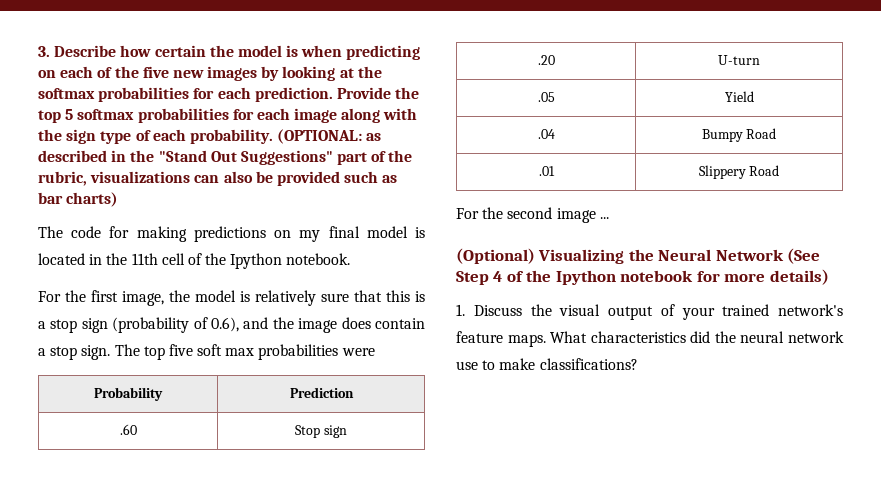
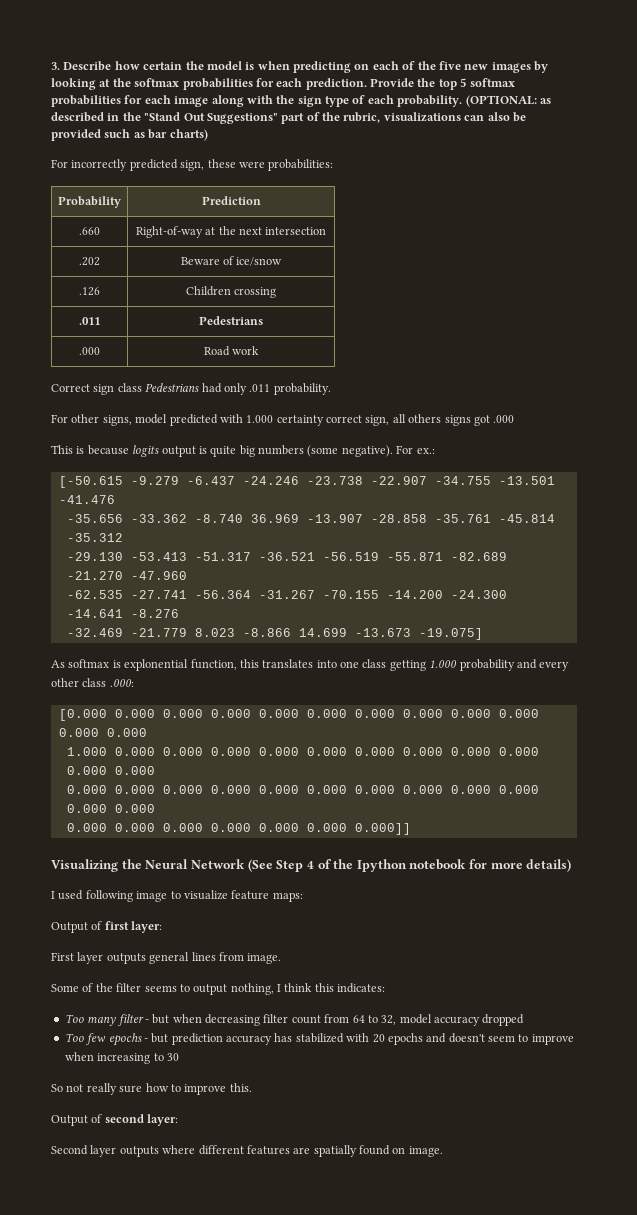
[38,226,425,242] [38,253,351,269] [38,290,425,306] [38,317,425,333] [38,344,339,360] The code for making predictions on my final model is located in the 11th cell of the Ipython notebook. // For the first image, the model is relatively sure that this is a stop sign (probability of 0.6), and the image does contain a stop sign. The top five soft max probabilities -> [51,159,236,171] For incorrectly predicted sign, these
(375, 352) none -> [268,159,334,171] probabilities:
[119,424,137,435] [295,425,347,438] [537,55,555,65] [718,55,760,65] [537,92,555,102] [724,91,754,102] [537,129,555,139] [701,128,777,142] [538,166,555,176] [698,165,780,179] [456,207,609,223] [456,248,535,264] .60 | Stop sign // .20 | U-turn // .05 | Yield // .04 | Bumpy Road // .01 | Slippery Road // For the second image ... // (Optional) -> [79,227,100,235] [135,226,327,238] [79,257,100,266] [180,256,283,266] [79,287,100,296] [185,286,277,298] [79,317,100,325] [198,316,263,325] [79,347,100,355] [203,346,260,356] [51,383,331,395] [51,414,515,426] [51,445,435,457] [58,476,555,488] [58,495,115,504] [66,514,555,523] [66,533,123,542] [66,552,507,561] [66,571,187,580] [66,590,507,599] [66,609,179,618] [66,628,483,640] [51,659,570,671] [51,678,134,687] [58,709,539,721] [58,728,147,737] [66,747,539,756] [66,766,155,775] [66,785,539,794] [66,804,155,813] [66,823,411,835] .660 | Right-of-way at the next intersection // .202 | Beware of ice/snow // .126 | Children crossing // .011 | Pedestrians // .000 | Road work // Correct sign class Pedestrians had only .011 probability. // For other signs, model predicted with 1.000 certainty correct sign, all others signs got .000 // This is because logits output is quite big numbers (some negative). For ex.: // [-50.615 -9.279 -6.437 -24.246 -23.738 -22.907 -34.755 -13.501 -41.476 // -35.656 -33.362 -8.740 36.969 -13.907 -28.858 -35.761 -45.814 -35.312 // -29.130 -53.413 -51.317 -36.521 -56.519 -55.871 -82.689 -21.270 -47.960 // -62.535 -27.741 -56.364 -31.267 -70.155 -14.200 -24.300 -14.641 -8.276 // -32.469 -21.779 8.023 -8.866 14.699 -13.673 -19.075] // As softmax is explonential function, this translates into one class getting 1.000 probability and every other class .000: // [0.000 0.000 0.000 0.000 0.000 0.000 0.000 0.000 0.000 0.000 0.000 0.000 // 1.000 0.000 0.000 0.000 0.000 0.000 0.000 0.000 0.000 0.000 0.000 0.000 // 0.000 0.000 0.000 0.000 0.000 0.000 0.000 0.000 0.000 0.000 0.000 0.000 // 0.000 0.000 0.000 0.000 0.000 0.000 0.000]] //
[456,304,843,320] [456,331,844,347] [456,358,638,370] 1. Discuss the visual output of your trained network's feature maps. What characteristics did the neural network use to make classifications? -> [51,890,303,902] [51,921,163,933] [51,952,282,964] [51,983,386,995] [64,1014,525,1026] [64,1033,574,1046] [64,1052,179,1064] [51,1083,252,1095] [51,1114,179,1126] [51,1145,443,1157] I used following image to visualize feature maps: // Output of first layer: // First layer outputs general lines from image. // Some of the filter seems to output nothing, I think this indicates: // Too many filter - but when decreasing filter count from 64 to 32, model accuracy dropped // Too few epochs - but prediction accuracy has stabilized with 20 epochs and doesn't seem to improve when increasing to 30 // So not really sure how to improve this. // Output of second layer: // Second layer outputs where different features are spatially found on image.

